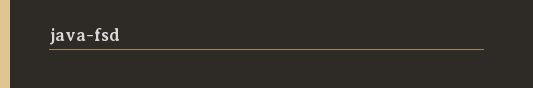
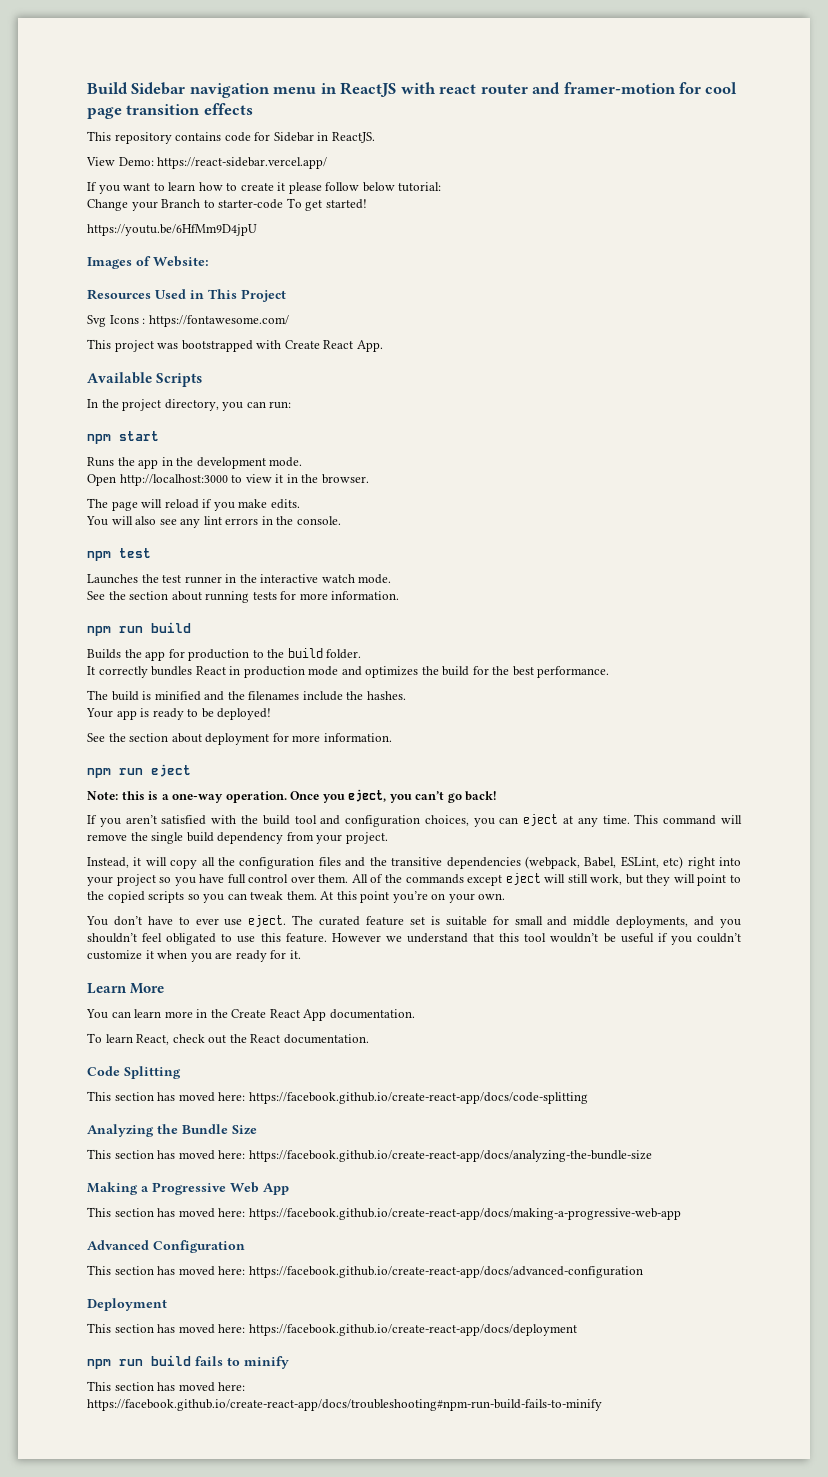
[49,28,120,45] java-fsd -> [87,82,738,98] [87,103,253,119] [87,131,375,144] [86,157,328,169] [87,182,442,194] [87,198,367,211] [87,224,257,236] [87,256,209,269] [87,289,286,302] [87,315,289,327] [87,339,383,352] [87,372,203,387] [87,399,292,411] [87,431,159,444] [87,457,303,469] [87,474,369,486] [87,498,300,511] [86,516,341,528] [87,548,151,561] [87,574,392,584] [87,591,400,603] [87,622,191,636] [87,648,362,661] [87,666,610,678] [87,690,406,701] [86,708,272,720] [87,733,392,745] [87,764,191,778] [87,789,497,803] [87,814,742,827] [87,832,388,844] [87,856,741,869] [87,873,741,886] [87,891,506,903] [86,915,741,928] [87,933,741,945] [87,950,301,962] [87,983,165,994] [86,1009,415,1021] [87,1033,369,1045] [87,1066,181,1079] [87,1091,588,1104] [87,1124,257,1137] [87,1149,652,1162] [87,1182,289,1195] [87,1207,681,1220] [87,1240,245,1253] [87,1265,643,1278] [87,1298,167,1311] [87,1323,577,1336] [87,1355,289,1369] [87,1381,246,1392] [87,1399,602,1411] Build Sidebar navigation menu in ReactJS with react router and framer-motion for cool page transition effects // This repository contains code for Sidebar in ReactJS. // View Demo: https://react-sidebar.vercel.app/ // If you want to learn how to create it please follow below tutorial: // Change your Branch to starter-code To get started! // https://youtu.be/6HfMm9D4jpU // Images of Website: // Resources Used in This Project // Svg Icons : https://fontawesome.com/ // This project was bootstrapped with Create React App. // Available Scripts // In the project directory, you can run: // npm start // Runs the app in the development mode. // Open http://localhost:3000 to view it in the browser. // The page will reload if you make edits. // You will also see any lint errors in the console. // npm test // Launches the test runner in the interactive watch mode. // See the section about running tests for more information. // npm run build // Builds the app for production to the build folder. // It correctly bundles React in production mode and optimizes the build for the best performance. // The build is minified and the filenames include the hashes. // Your app is ready to be deployed! // See the section about deployment for more information. // npm run eject // Note: this is a one-way operation. Once you eject, you can’t go back! // If you aren’t satisfied with the build tool and configuration choices, you can eject at any time. This command will remove the single build dependency from your project. // Instead, it will copy all the configuration files and the transitive dependencies (webpack, Babel, ESLint, etc) right into your project so you have full control over them. All of the commands except eject will still work, but they will point to the copied scripts so you can tweak them. At this point you’re on your own. // You don’t have to ever use eject. The curated feature set is suitable for small and middle deployments, and you shouldn’t feel obligated to use this feature. However we understand that this tool wouldn’t be useful if you couldn’t customize it when you are ready for it. // Learn More // You can learn more in the Create React App documentation. // To learn React, check out the React documentation. // Code Splitting // This section has moved here: https://facebook.github.io/create-react-app/docs/code-splitting // Analyzing the Bundle Size // This section has moved here: https://facebook.github.io/create-react-app/docs/analyzing-the-bundle-size // Making a Progressive Web App // This section has moved here: https://facebook.github.io/create-react-app/docs/making-a-progressive-web-app // Advanced Configuration // This section has moved here: https://facebook.github.io/create-react-app/docs/advanced-configuration // Deployment // This section has moved here: https://facebook.github.io/create-react-app/docs/deployment // npm run build fails to minify // This section has moved here: https://facebook.github.io/create-react-app/docs/troubleshooting#npm-run-build-fails-to-minify

